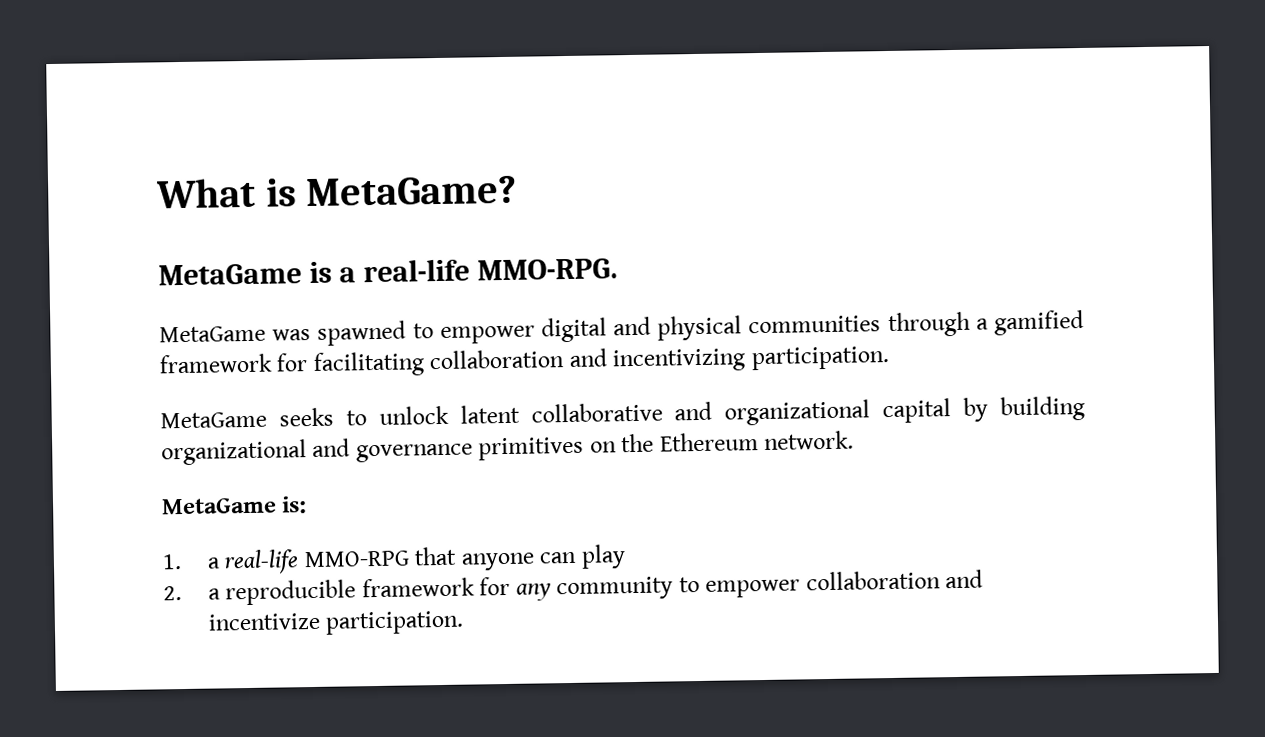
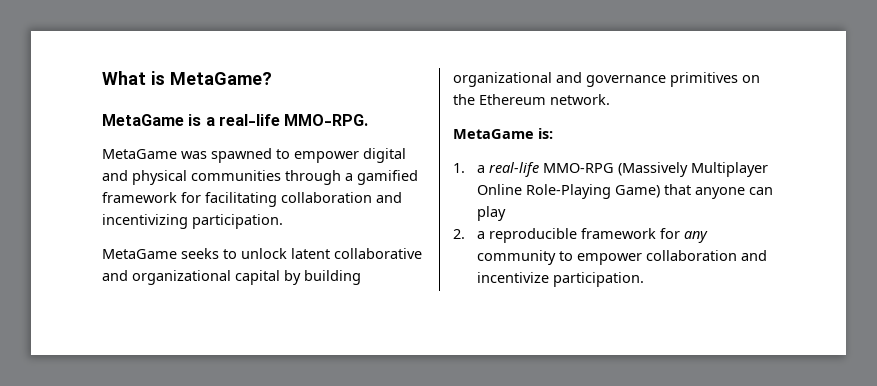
(410, 559) none -> [618,162,769,177] [477,184,661,199] (Massively Multiplayer Online Role-Playing Game)

